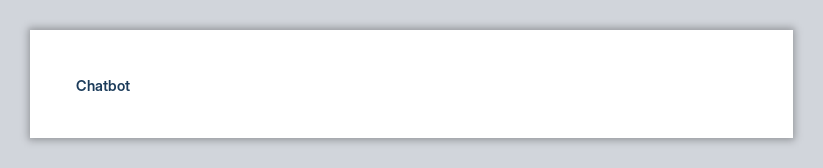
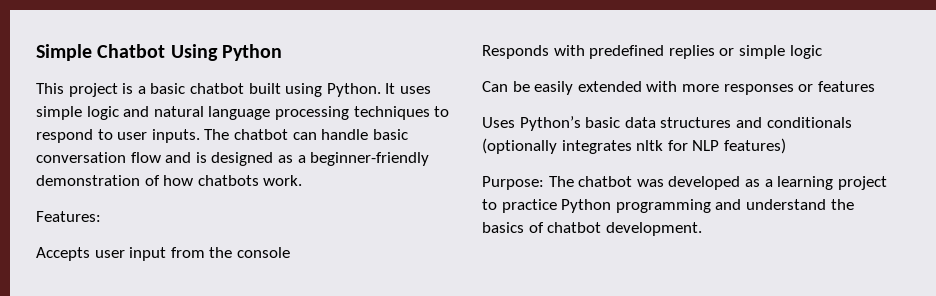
[76,80,130,91] Chatbot -> [36,44,282,61] [36,83,431,97] [36,106,450,120] [36,129,408,143] [36,152,430,166] [36,175,303,186] [36,211,101,222] [36,247,290,261] [482,45,822,59] [482,81,875,95] [482,116,852,131] [482,138,786,154] [482,176,887,190] [482,199,854,213] [482,222,702,236] Simple Chatbot Using Python // This project is a basic chatbot built using Python. It uses simple logic and natural language processing techniques to respond to user inputs. The chatbot can handle basic conversation flow and is designed as a beginner-friendly demonstration of how chatbots work. // Features: // Accepts user input from the console // Responds with predefined replies or simple logic // Can be easily extended with more responses or features // Uses Python’s basic data structures and conditionals (optionally integrates nltk for NLP features) // Purpose: The chatbot was developed as a learning project to practice Python programming and understand the basics of chatbot development.

